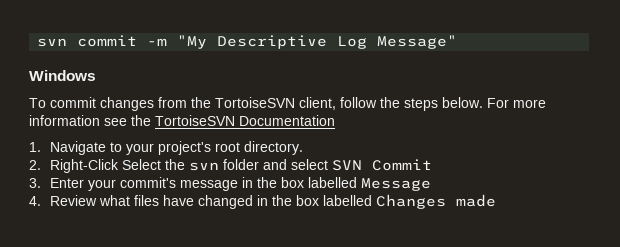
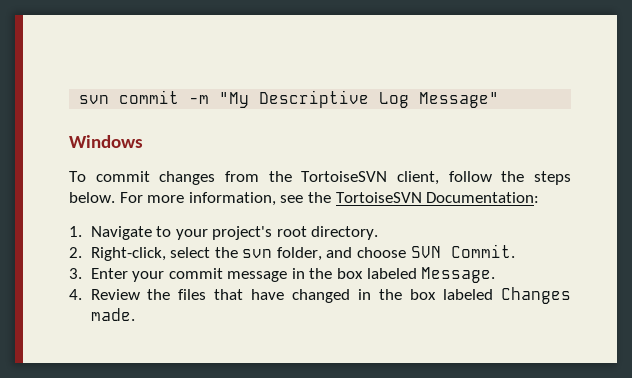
[29,115,100,126] information -> [188,192,276,206] information,
[239,115,335,126] Documentation -> [426,192,540,203] Documentation:
[49,159,432,173] Right-Click Select the svn folder and select SVN Commit -> [90,244,515,261] Right-click, select the svn folder, and choose SVN Commit.
[119,177,176,188] commit's -> [168,268,223,279] commit
[307,177,431,191] labelled Message -> [366,267,496,283] labeled Message.
[98,195,159,206] what files -> [147,289,244,300] the files that
[322,194,496,209] labelled Changes made -> [443,287,571,304] [90,308,135,321] labeled Changes made.

